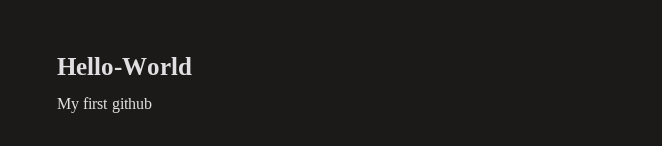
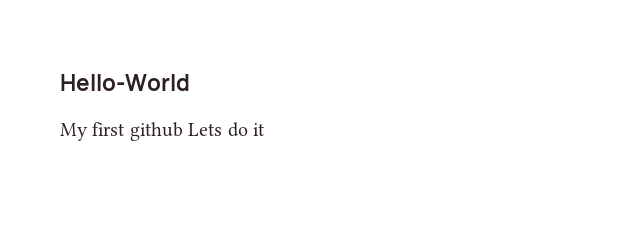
(152, 105) none -> [188,122,265,137] Lets do it

